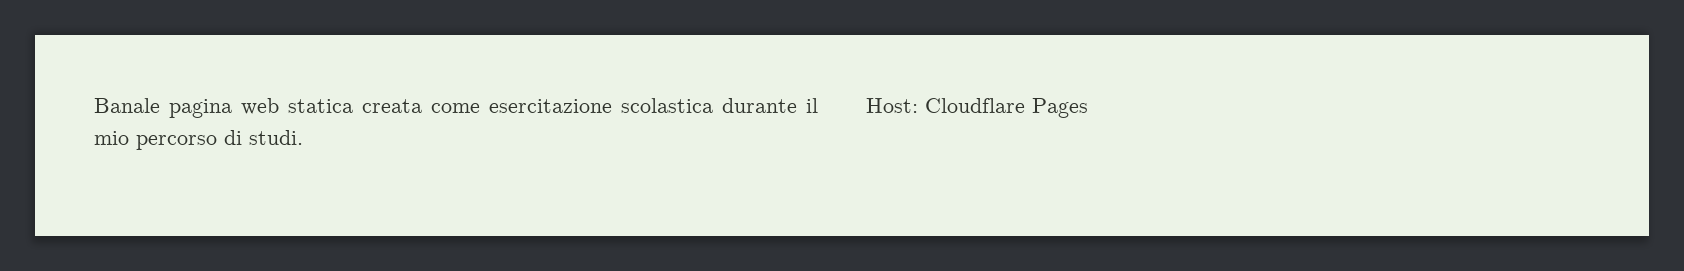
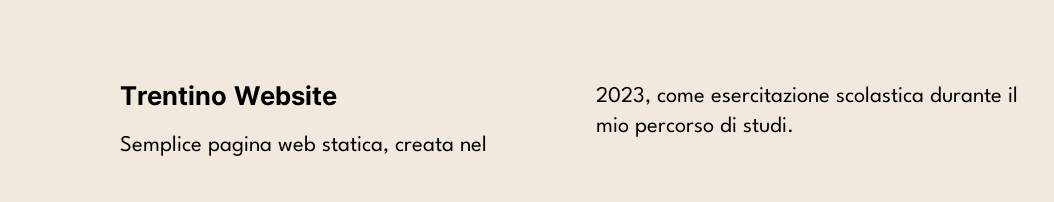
[94,98,422,118] Banale pagina web statica creata -> [120,85,338,106] [120,135,488,156] [596,86,651,105] Trentino Website // Semplice pagina web statica, creata nel 2023,
[866,98,1088,118] // Host: Cloudflare Pages -> (795, 124) none

